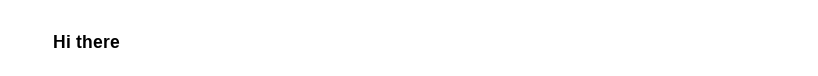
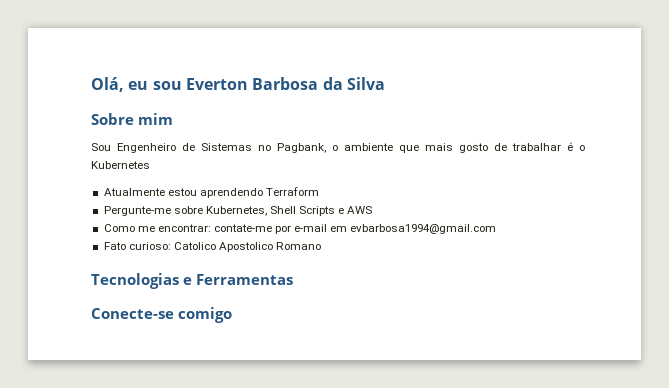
[53,35,120,48] Hi there -> [91,77,385,92] [91,113,173,125] [91,142,585,153] [91,161,150,169] [103,187,319,198] [103,206,373,216] [103,224,497,234] [103,242,322,252] [91,273,293,289] [91,307,232,323] Olá, eu sou Everton Barbosa da Silva // Sobre mim // Sou Engenheiro de Sistemas no Pagbank, o ambiente que mais gosto de trabalhar é o Kubernetes // Atualmente estou aprendendo Terraform // Pergunte-me sobre Kubernetes, Shell Scripts e AWS // Como me encontrar: contate-me por e-mail em evbarbosa1994@gmail.com // Fato curioso: Catolico Apostolico Romano // Tecnologias e Ferramentas // Conecte-se comigo

